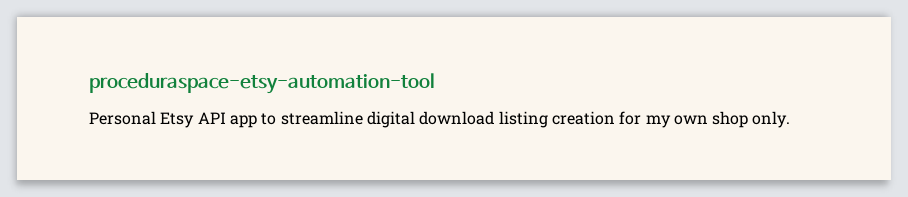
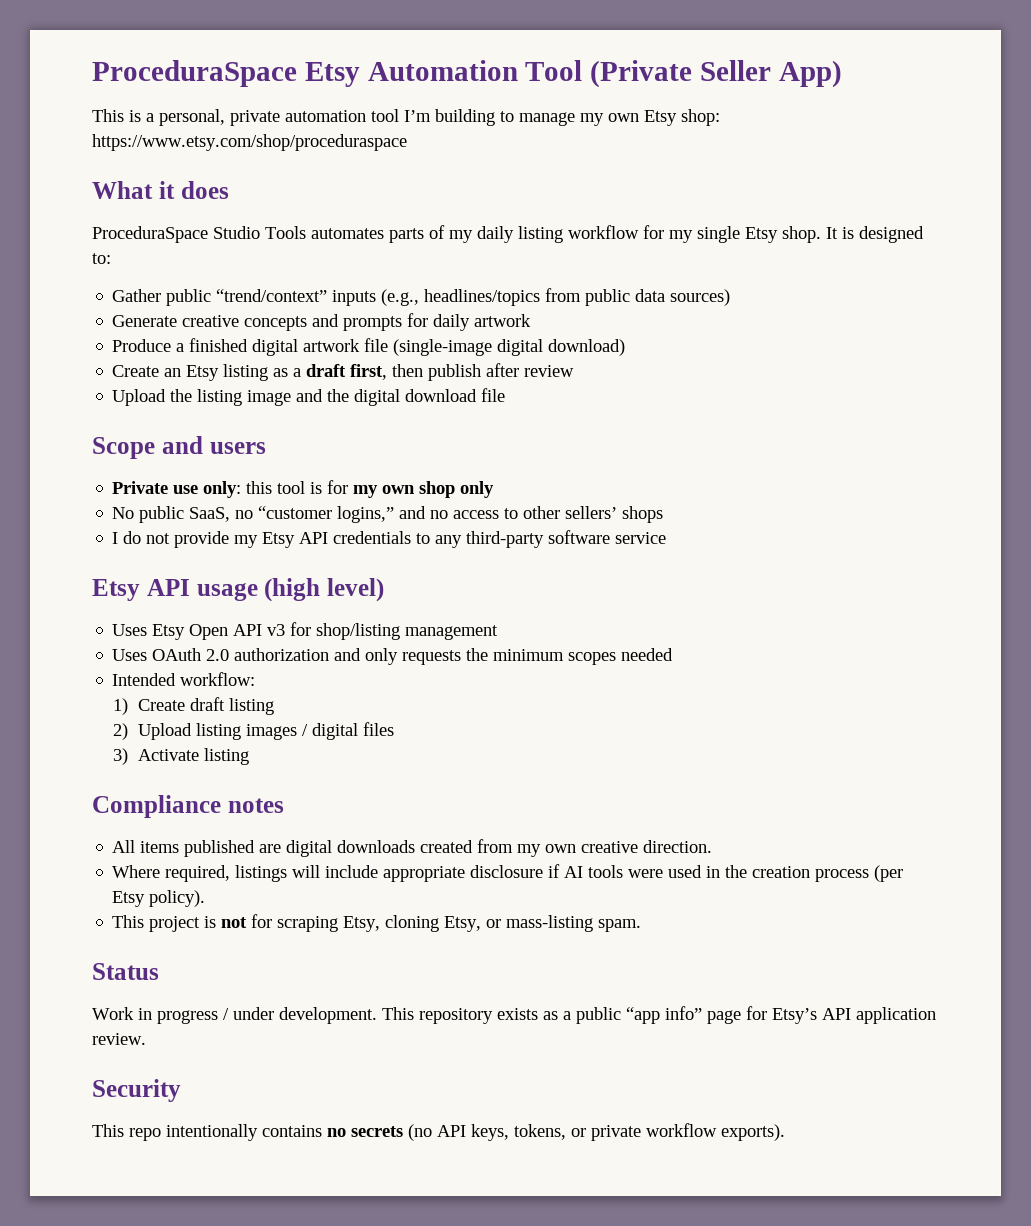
[89,73,435,94] [89,111,791,128] proceduraspace-etsy-automation-tool // Personal Etsy API app to streamline digital download listing creation for my own shop only. -> [92,60,842,88] [92,109,720,126] [92,134,407,151] [92,181,229,199] [92,225,924,243] [92,253,111,264] [112,288,731,306] [112,313,532,331] [112,338,626,356] [112,363,575,381] [112,388,506,406] [92,436,266,459] [112,480,495,498] [112,506,664,523] [112,530,667,548] [92,578,384,602] [112,622,499,640] [112,648,674,665] [112,672,256,686] [113,697,274,715] [113,722,394,740] [113,748,249,765] [92,795,284,818] [112,839,713,857] [112,864,904,882] [112,890,206,907] [112,914,642,932] [92,963,159,980] [92,1006,936,1024] [92,1033,146,1045] [92,1079,181,1102] [92,1123,785,1141] ProceduraSpace Etsy Automation Tool (Private Seller App) // This is a personal, private automation tool I’m building to manage my own Etsy shop: https://www.etsy.com/shop/proceduraspace // What it does // ProceduraSpace Studio Tools automates parts of my daily listing workflow for my single Etsy shop. It is designed to: // Gather public “trend/context” inputs (e.g., headlines/topics from public data sources) // Generate creative concepts and prompts for daily artwork // Produce a finished digital artwork file (single-image digital download) // Create an Etsy listing as a draft first, then publish after review // Upload the listing image and the digital download file // Scope and users // Private use only: this tool is for my own shop only // No public SaaS, no “customer logins,” and no access to other sellers’ shops // I do not provide my Etsy API credentials to any third-party software service // Etsy API usage (high level) // Uses Etsy Open API v3 for shop/listing management // Uses OAuth 2.0 authorization and only requests the minimum scopes needed // Intended workflow: // 1) Create draft listing // 2) Upload listing images / digital files // 3) Activate listing // Compliance notes // All items published are digital downloads created from my own creative direction. // Where required, listings will include appropriate disclosure if AI tools were used in the creation process (per Etsy policy). // This project is not for scraping Etsy, cloning Etsy, or mass-listing spam. // Status // Work in progress / under development. This repository exists as a public “app info” page for Etsy’s API application review. // Security // This repo intentionally contains no secrets (no API keys, tokens, or private workflow exports).

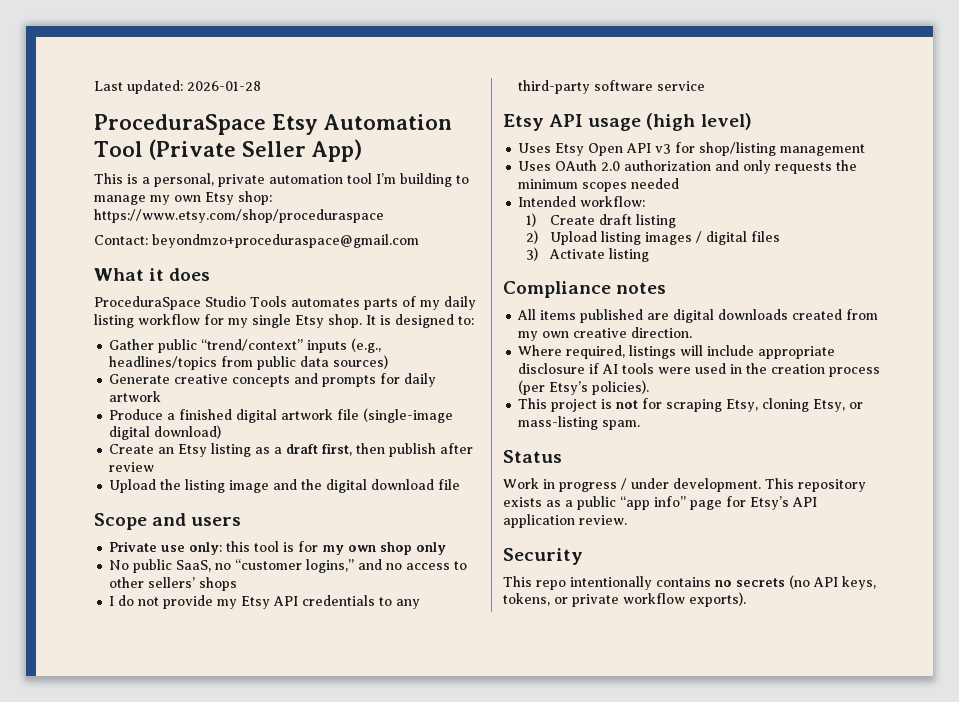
(92, 73) none -> [94,80,261,94] Last updated: 2026-01-28 //
(407, 142) none -> [94,234,419,248] // Contact: beyondmzo+proceduraspace@gmail.com
[112,890,206,907] Etsy policy). -> [549,380,650,395] Etsy’s policies).

